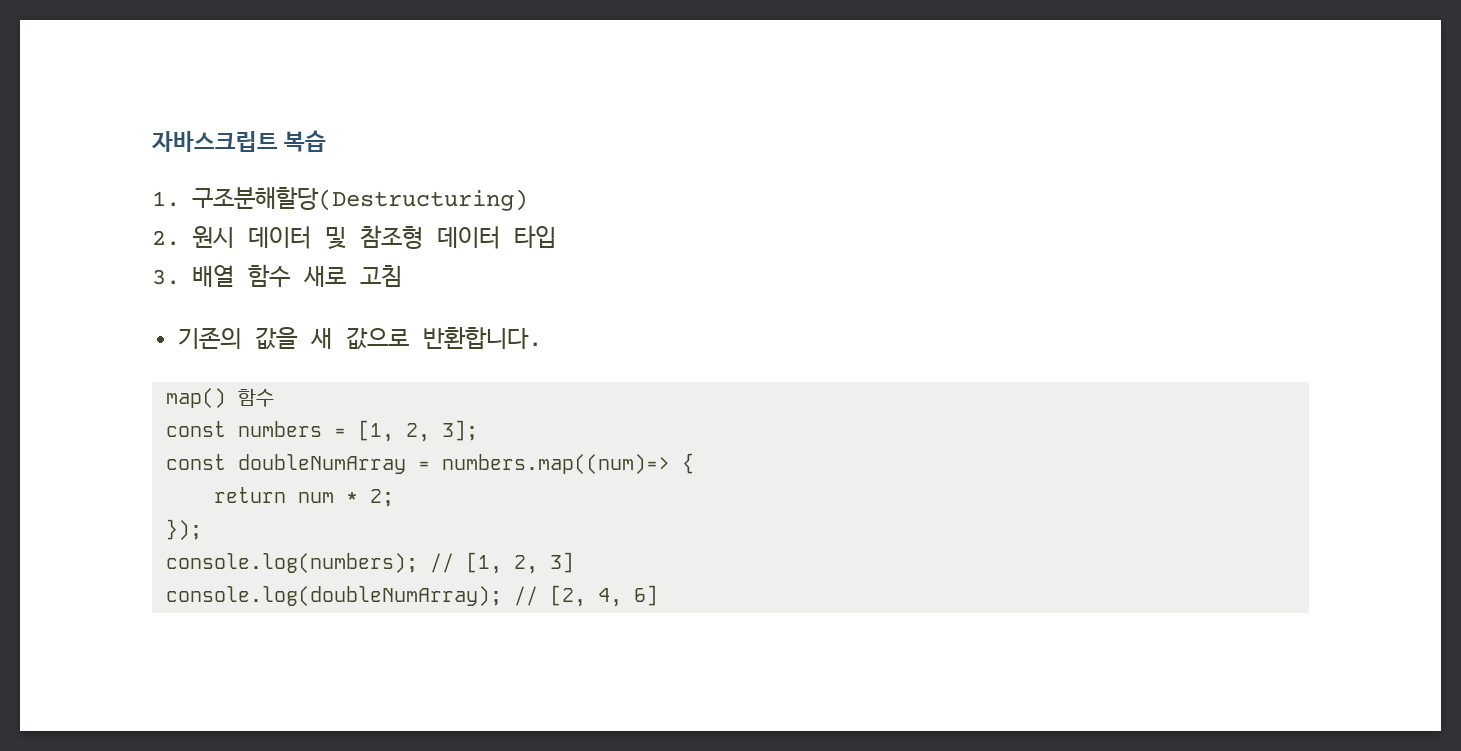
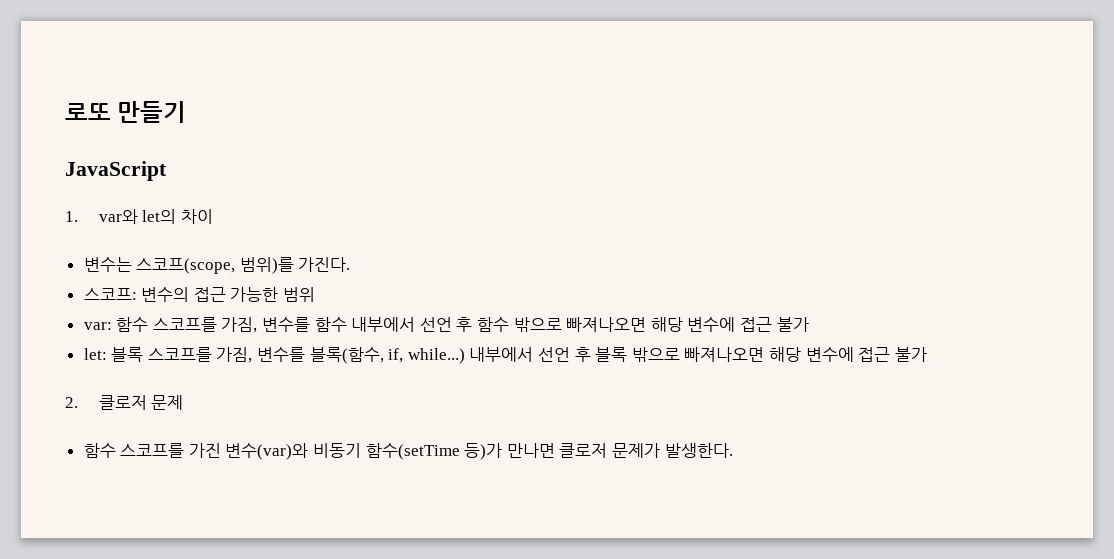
[151,130,327,152] [152,187,528,211] [152,225,556,249] [152,264,402,287] [178,326,543,350] [166,388,275,408] [166,420,479,442] [166,453,695,474] [214,487,395,507] [166,519,203,540] [166,552,575,574] [166,585,659,607] 자바스크립트 복습 // 1. 구조분해할당(Destructuring) // 2. 원시 데이터 및 참조형 데이터 타입 // 3. 배열 함수 새로 고침 // 기존의 값을 새 값으로 반환합니다. // map() 함수 // const numbers = [1, 2, 3]; // const doubleNumArray = numbers.map((num)=> { // return num * 2; // }); // console.log(numbers); // [1, 2, 3] // console.log(doubleNumArray); // [2, 4, 6] -> [65,101,187,123] [65,161,167,181] [65,209,214,224] [83,257,351,274] [83,287,316,302] [83,317,809,333] [83,347,927,364] [65,395,184,410] [83,443,733,460] 로또 만들기 // JavaScript // 1. var와 let의 차이 // 변수는 스코프(scope, 범위)를 가진다. // 스코프: 변수의 접근 가능한 범위 // var: 함수 스코프를 가짐, 변수를 함수 내부에서 선언 후 함수 밖으로 빠져나오면 해당 변수에 접근 불가 // let: 블록 스코프를 가짐, 변수를 블록(함수, if, while...) 내부에서 선언 후 블록 밖으로 빠져나오면 해당 변수에 접근 불가 // 2. 클로저 문제 // 함수 스코프를 가진 변수(var)와 비동기 함수(setTime 등)가 만나면 클로저 문제가 발생한다.

